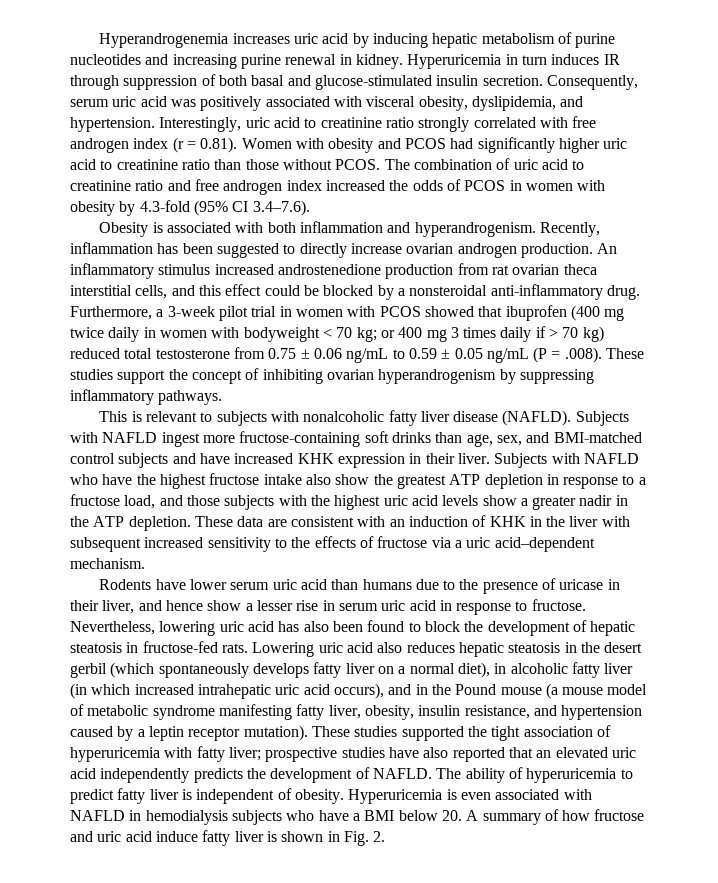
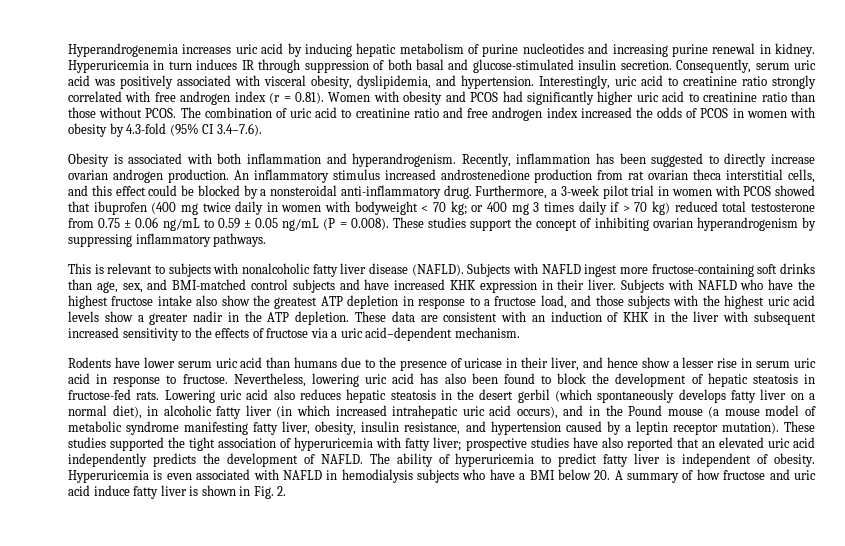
[564,347,602,363] .008). -> [350,218,389,230] 0.008).

